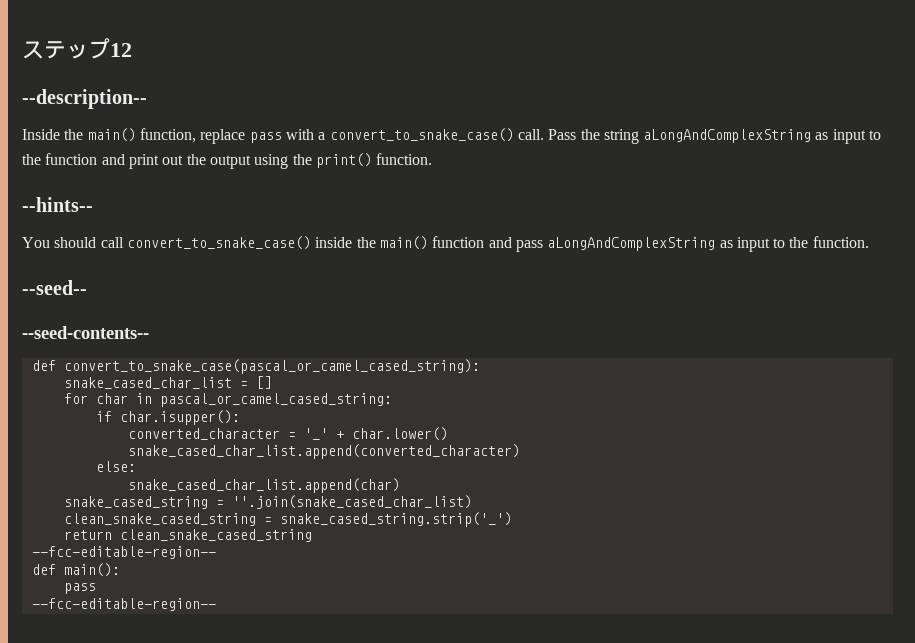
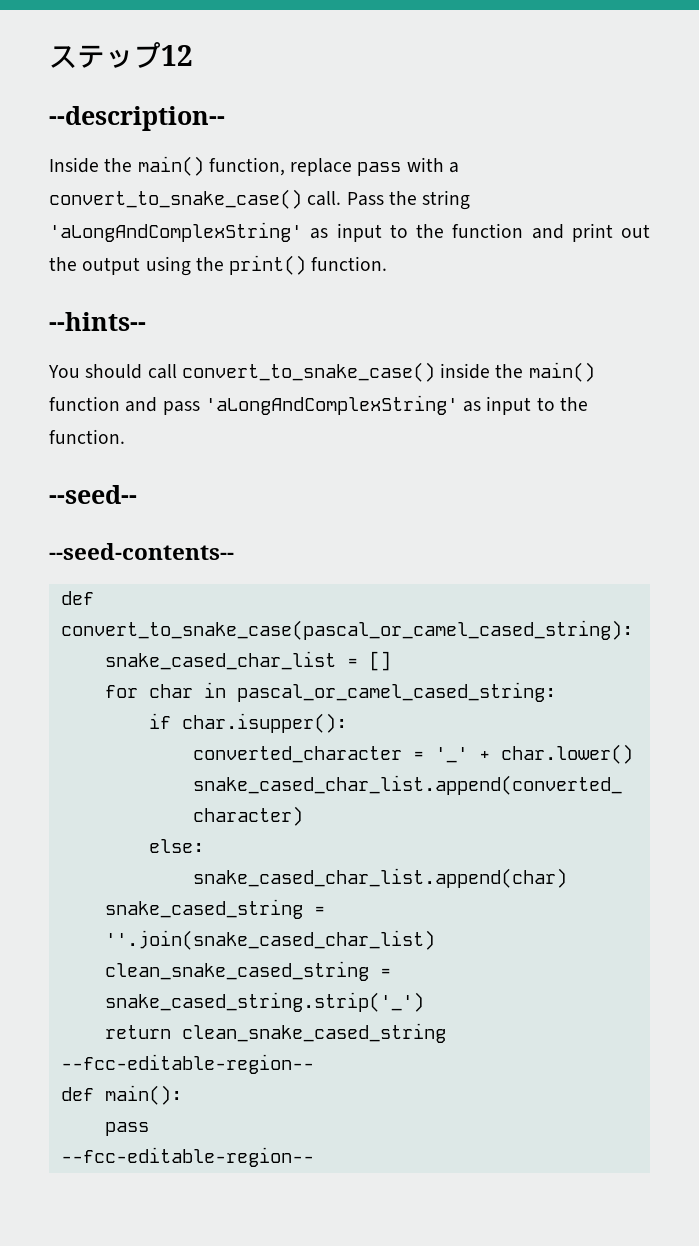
[643,129,812,143] aLongAndComplexString -> [49,222,302,242] 'aLongAndComplexString'
[547,237,716,251] aLongAndComplexString -> [204,395,458,415] 'aLongAndComplexString'

